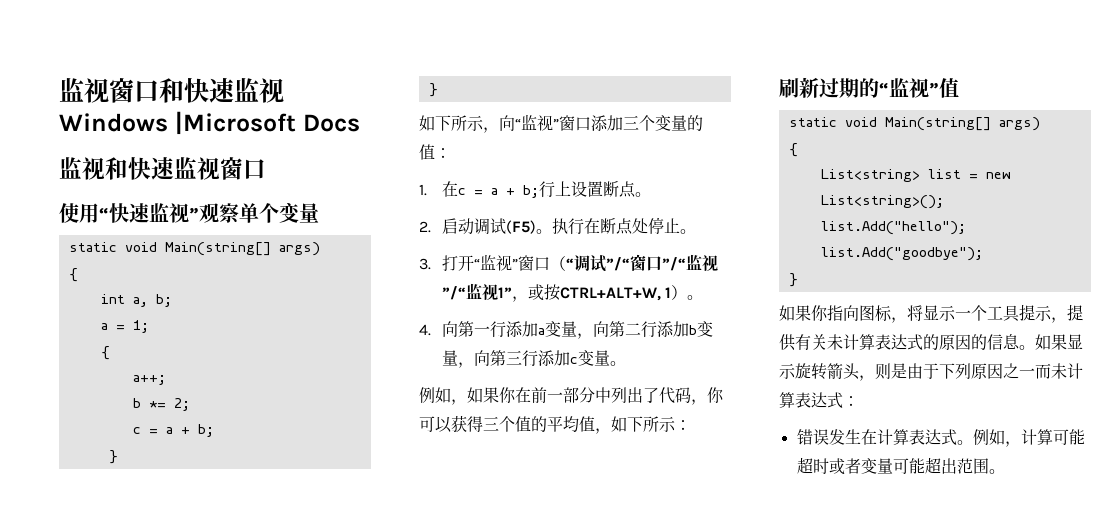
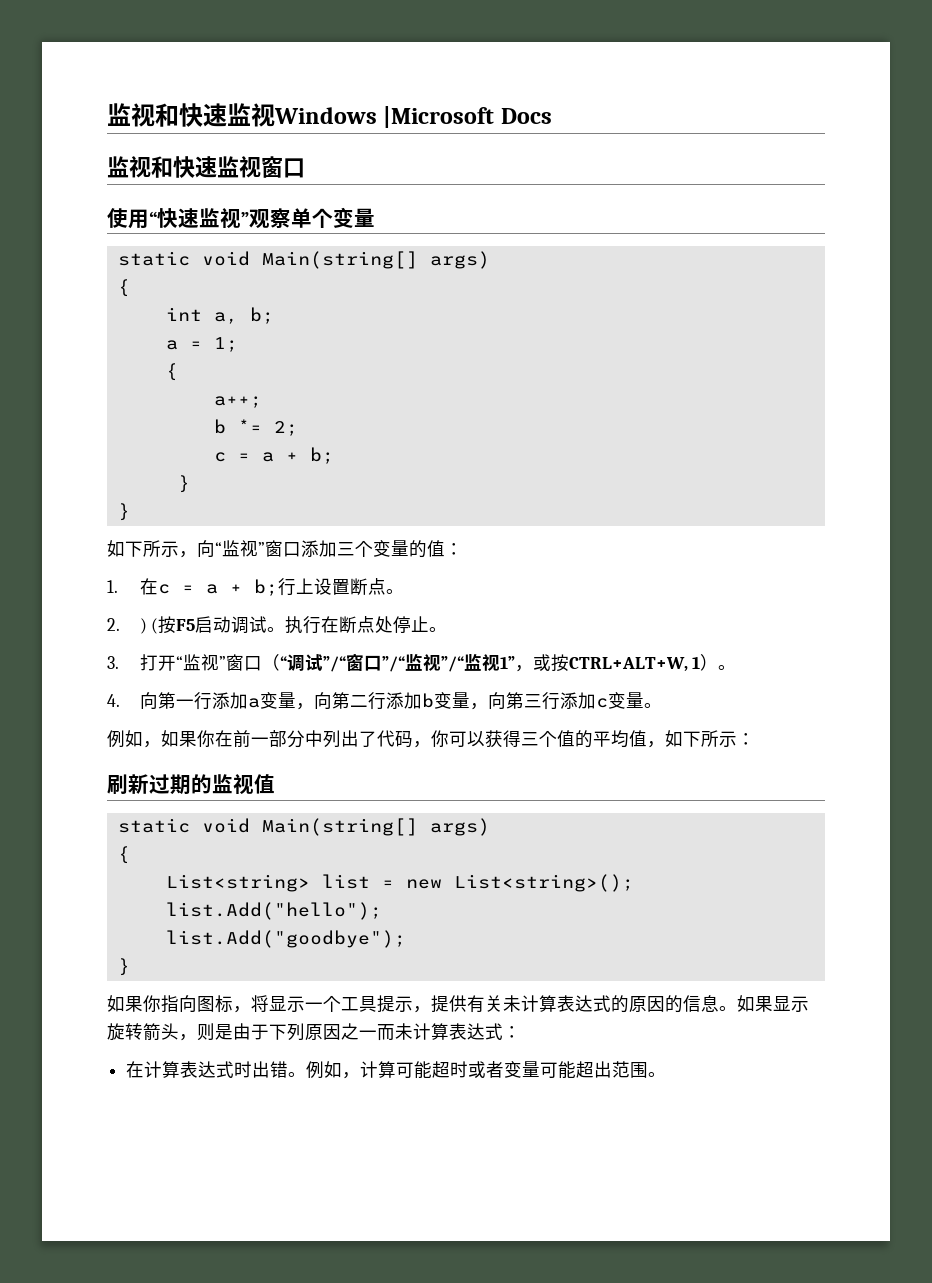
[59,78,159,103] 监视窗口 -> [107,103,155,127] 监视
(431, 227) none -> [139,616,196,634] ) (按F5
[506,220,537,234] (F5) -> (268, 624) none
[879,78,939,98] “监视” -> [212,774,254,795] 监视
[796,429,861,445] 错误发生 -> (521, 1032) none
(957, 437) none -> [234,1061,289,1078] 时出错

